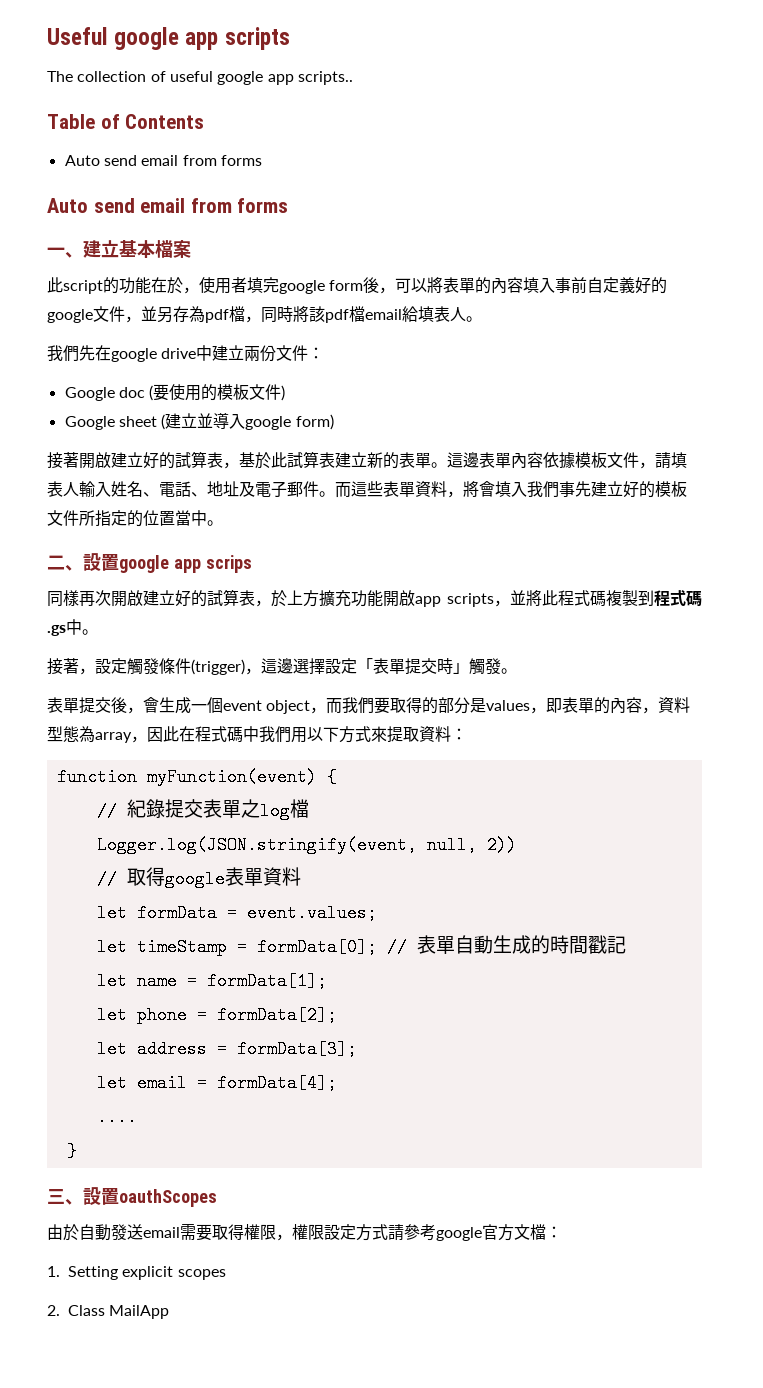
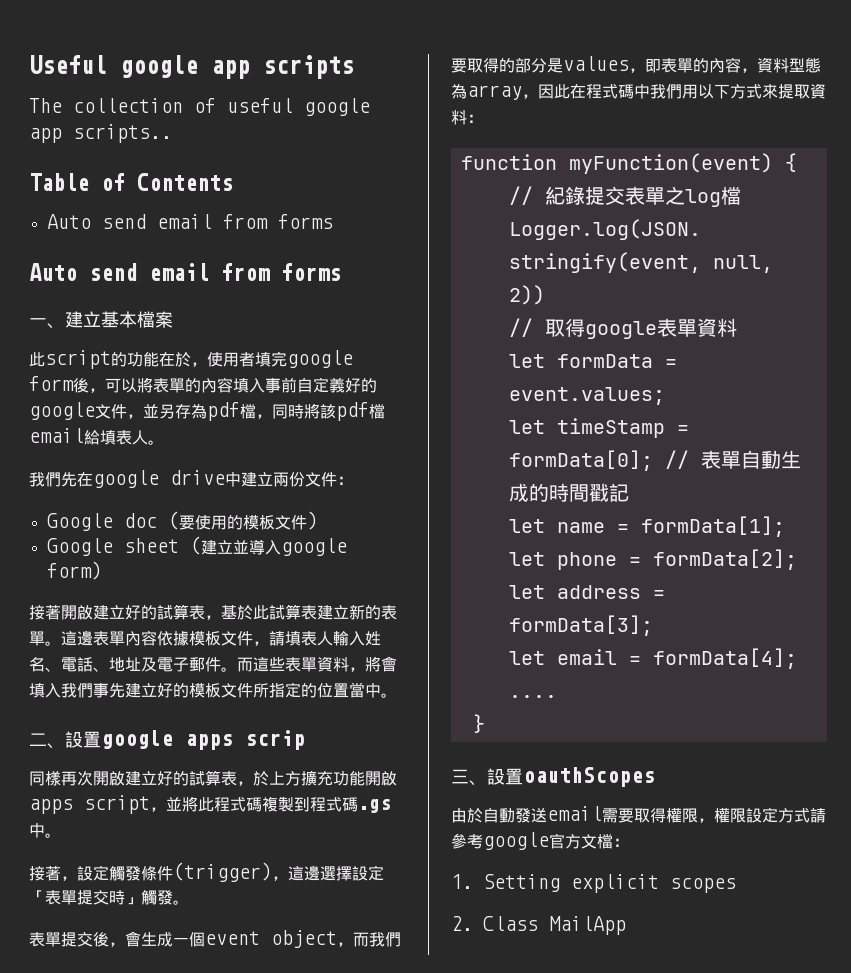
[173,555,252,573] app scrips -> [185,730,305,750] apps scrip
[415,593,495,607] app scripts -> [29,795,150,814] apps script

